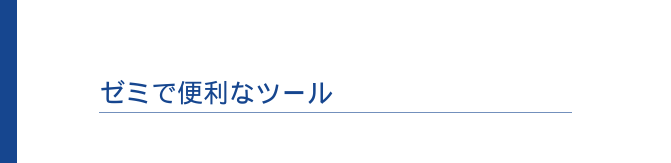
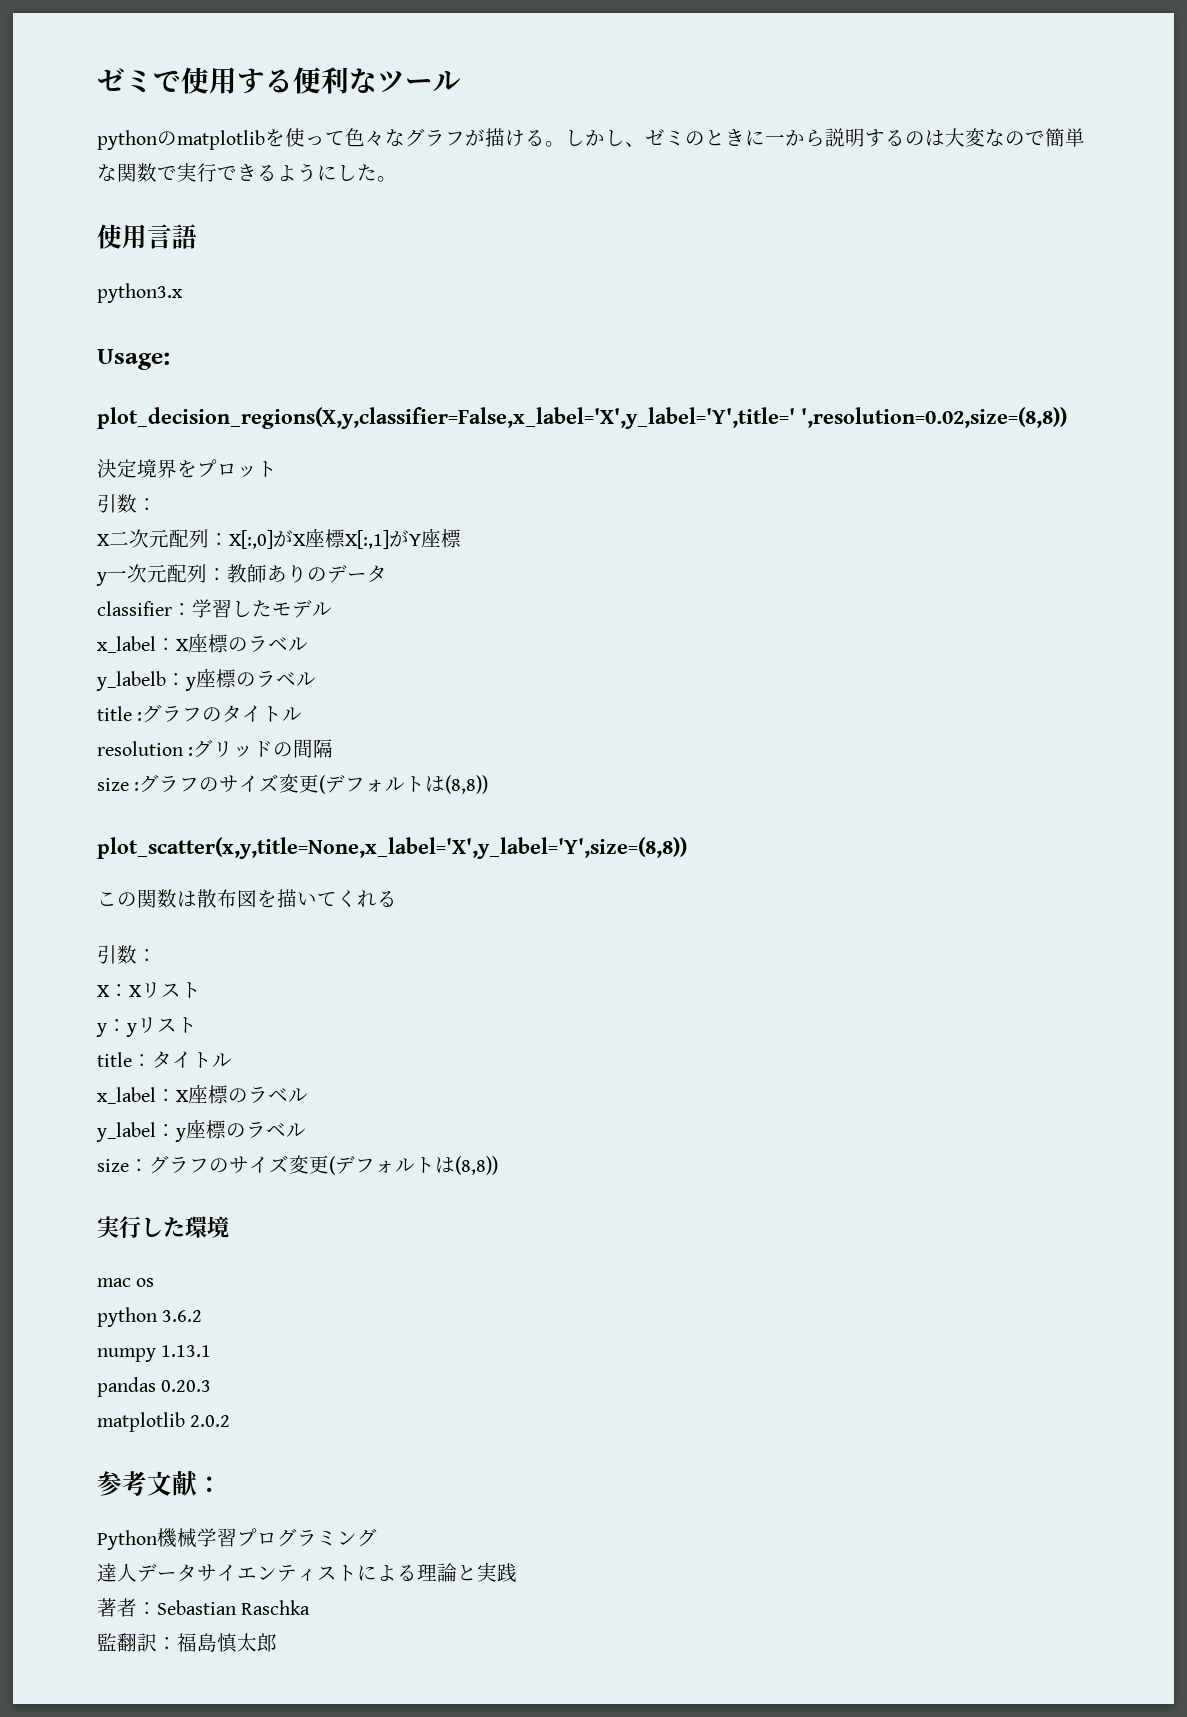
(177, 93) none -> [181,67,293,94] 使用する
(333, 93) none -> [97,128,1085,150] [97,163,397,182] [97,224,197,249] [97,283,183,303] [97,349,170,370] [97,407,1067,429] [97,459,277,478] [97,494,157,513] [97,528,461,549] [96,564,387,586] [97,599,332,618] [97,633,308,653] [96,668,316,691] [97,704,303,723] [97,739,334,758] [97,774,489,794] [97,837,687,859] [97,889,397,908] [97,945,157,964] [97,982,201,998] [96,1017,197,1037] [97,1051,232,1069] [97,1084,308,1104] [96,1119,306,1142] [97,1155,498,1175] [97,1216,229,1238] [97,1278,155,1287] [97,1307,203,1327] [97,1345,212,1362] [97,1377,212,1397] [97,1412,231,1432] [97,1471,222,1496] [97,1528,377,1550] [97,1563,517,1583] [97,1598,311,1617] [97,1633,277,1653] // pythonのmatplotlibを使って色々なグラフが描ける。しかし、ゼミのときに一から説明するのは大変なので簡単な関数で実行できるようにした。 // 使用言語 // python3.x // Usage: // plot_decision_regions(X,y,classifier=False,x_label='X',y_label='Y',title=' ',resolution=0.02,size=(8,8)) // 決定境界をプロット // 引数： // X二次元配列：X[:,0]がX座標X[:,1]がY座標 // y一次元配列：教師ありのデータ // classifier：学習したモデル // x_label：X座標のラベル // y_labelb：y座標のラベル // title :グラフのタイトル // resolution :グリッドの間隔 // size :グラフのサイズ変更(デフォルトは(8,8)) // plot_scatter(x,y,title=None,x_label='X',y_label='Y',size=(8,8)) // この関数は散布図を描いてくれる // 引数： // X：Xリスト // y：yリスト // title：タイトル // x_label：X座標のラベル // y_label：y座標のラベル // size：グラフのサイズ変更(デフォルトは(8,8)) // 実行した環境 // mac os // python 3.6.2 // numpy 1.13.1 // pandas 0.20.3 // matplotlib 2.0.2 // 参考文献： // Python機械学習プログラミング // 達人データサイエンティストによる理論と実践 // 著者：Sebastian Raschka // 監翻訳：福島慎太郎

